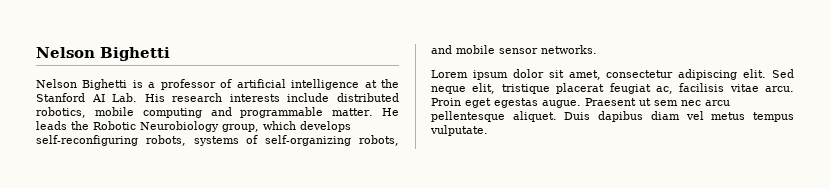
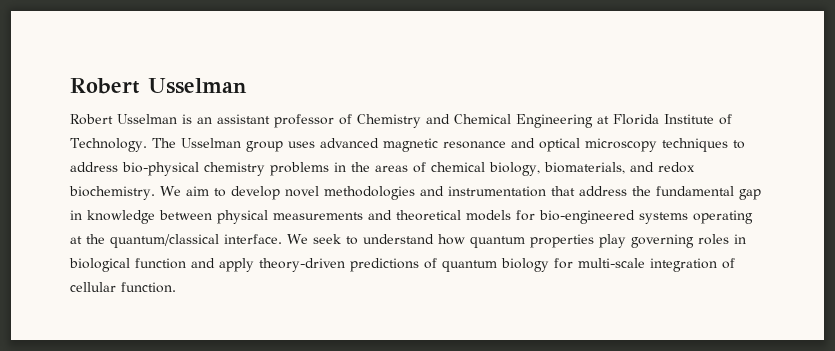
[36,47,170,61] [36,79,400,90] [36,93,399,102] [36,107,399,118] [36,121,351,132] [36,135,400,146] [431,45,597,54] [431,69,794,80] [431,83,794,94] [431,98,730,108] [431,111,794,122] [430,125,488,136] Nelson Bighetti // Nelson Bighetti is a professor of artificial intelligence at the Stanford AI Lab. His research interests include distributed robotics, mobile computing and programmable matter. He leads the Robotic Neurobiology group, which develops self-reconfiguring robots, systems of self-organizing robots, and mobile sensor networks. // Lorem ipsum dolor sit amet, consectetur adipiscing elit. Sed neque elit, tristique placerat feugiat ac, facilisis vitae arcu. Proin eget egestas augue. Praesent ut sem nec arcu pellentesque aliquet. Duis dapibus diam vel metus tempus vulputate. -> [70,78,247,94] [70,114,732,128] [70,138,745,152] [70,162,695,176] [69,186,761,200] [70,210,753,224] [70,234,746,248] [69,258,735,272] [70,282,176,293] Robert Usselman // Robert Usselman is an assistant professor of Chemistry and Chemical Engineering at Florida Institute of Technology. The Usselman group uses advanced magnetic resonance and optical microscopy techniques to address bio-physical chemistry problems in the areas of chemical biology, biomaterials, and redox biochemistry. We aim to develop novel methodologies and instrumentation that address the fundamental gap in knowledge between physical measurements and theoretical models for bio-engineered systems operating at the quantum/classical interface. We seek to understand how quantum properties play governing roles in biological function and apply theory-driven predictions of quantum biology for multi-scale integration of cellular function.

